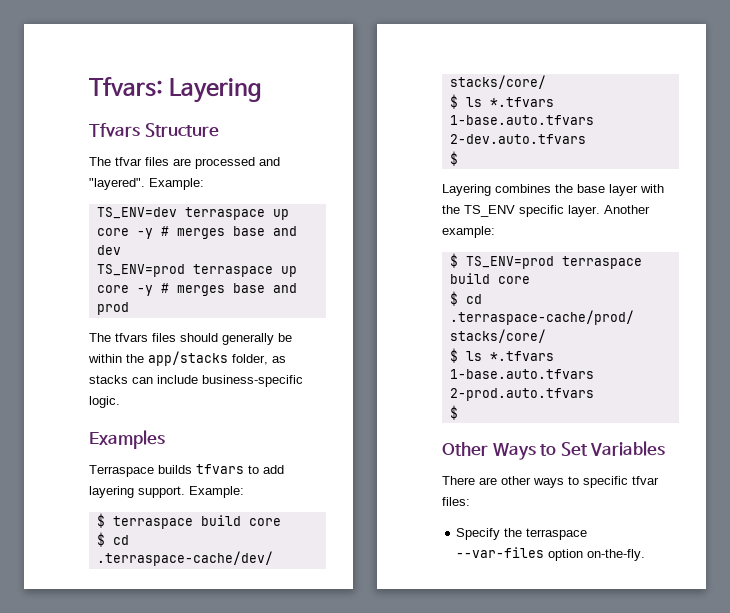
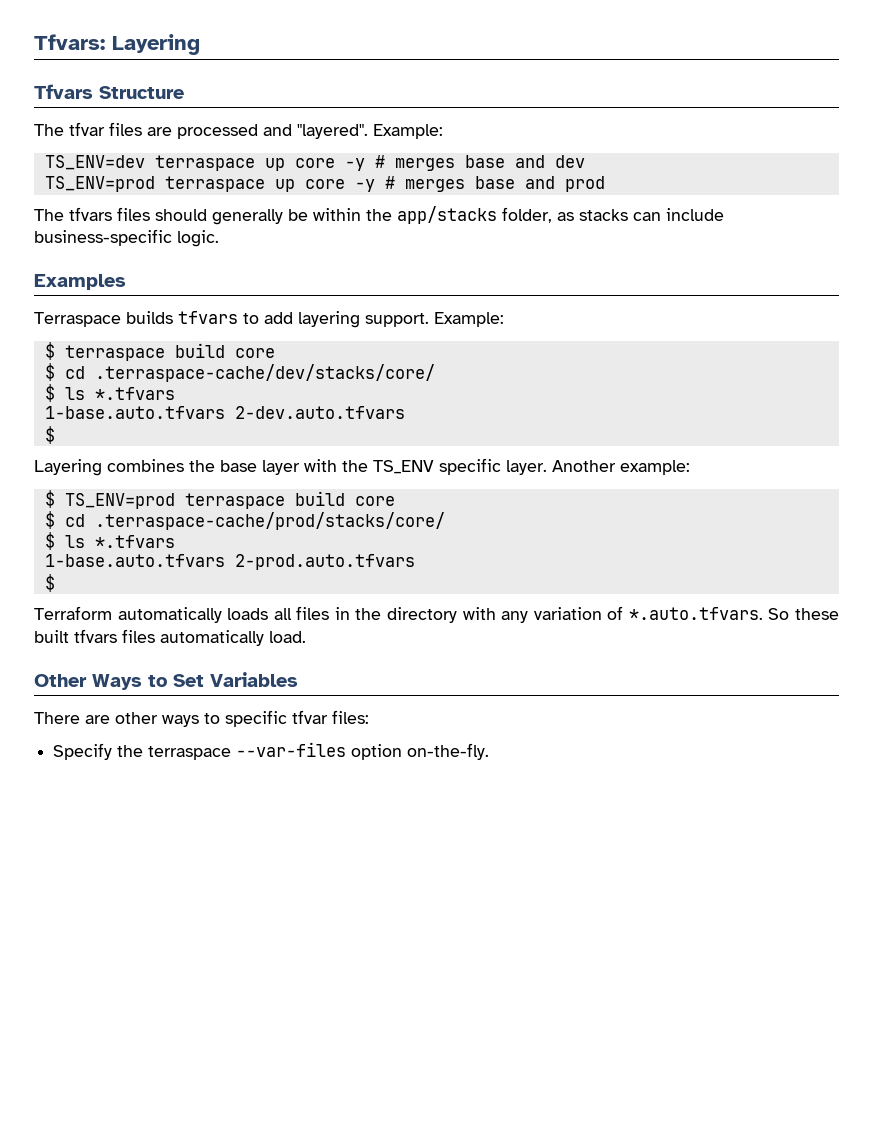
(458, 412) none -> [34,606,839,623] [34,629,306,646] // Terraform automatically loads all files in the directory with any variation of *.auto.tfvars. So these built tfvars files automatically load.

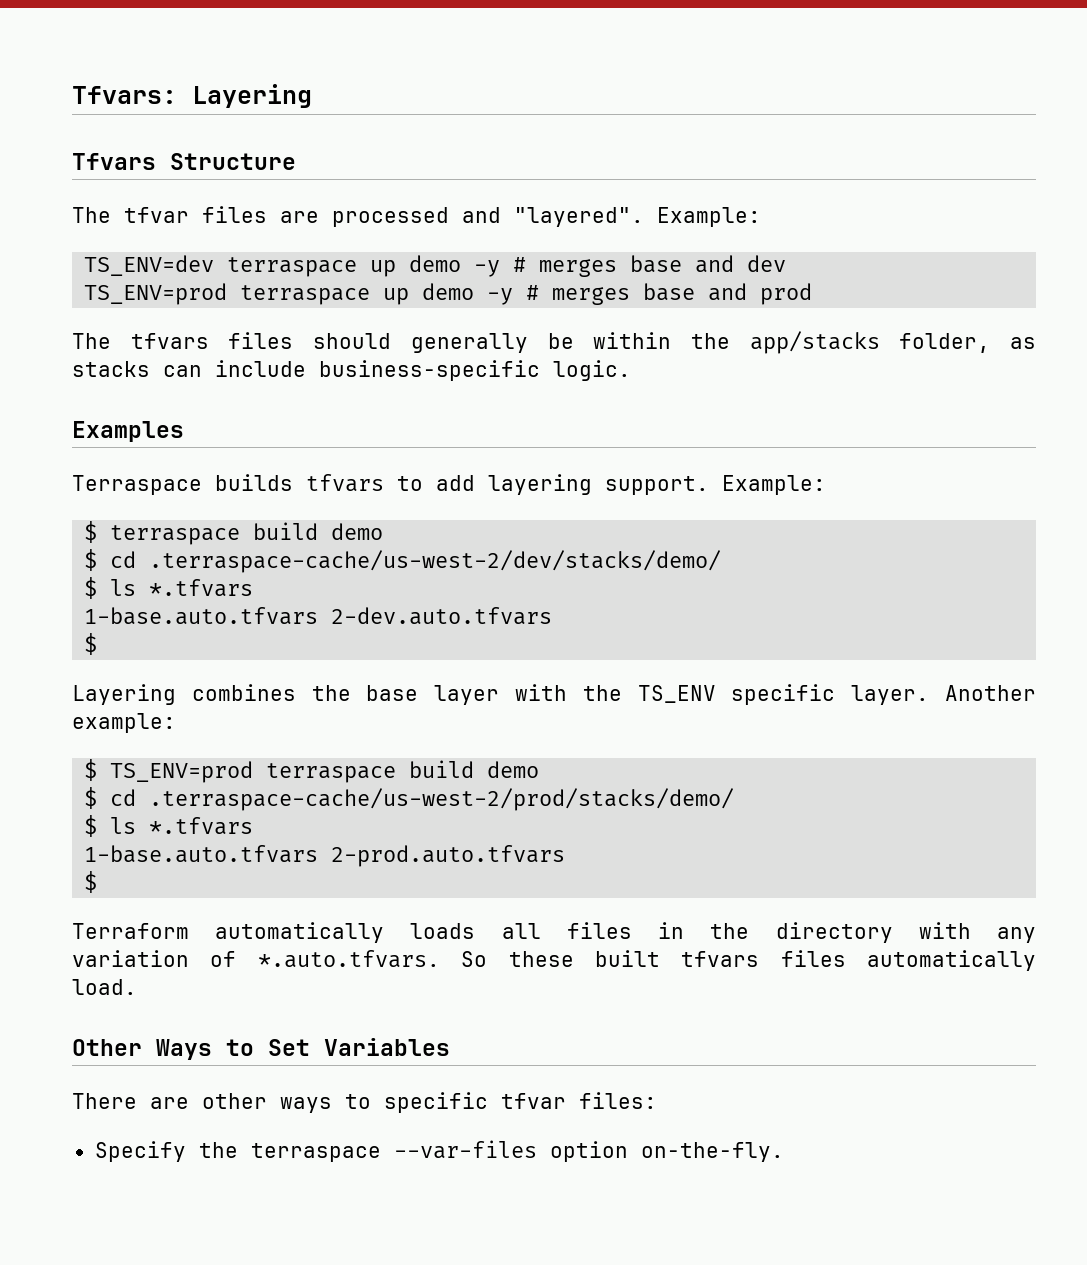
[294,158,335,168] core -> [409,255,462,272] demo
[304,179,345,189] core -> [422,283,475,300] demo
[234,348,275,358] [44,363,435,382] core // $ cd .terraspace-cache/dev/stacks/core/ -> [331,523,384,540] [84,549,722,573] demo // $ cd .terraspace-cache/us-west-2/dev/stacks/demo/
[354,496,395,506] [44,511,445,530] core // $ cd .terraspace-cache/prod/stacks/core/ -> [487,761,540,778] [84,787,735,811] demo // $ cd .terraspace-cache/us-west-2/prod/stacks/demo/

